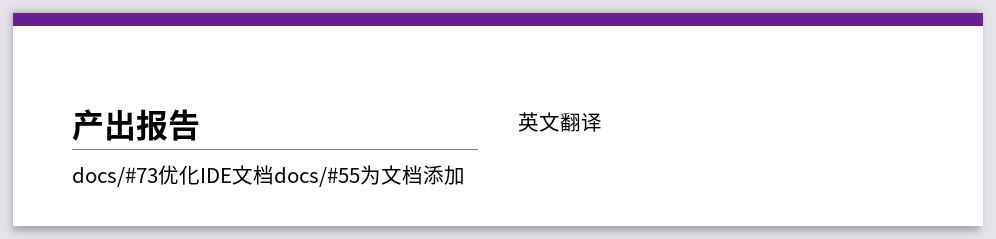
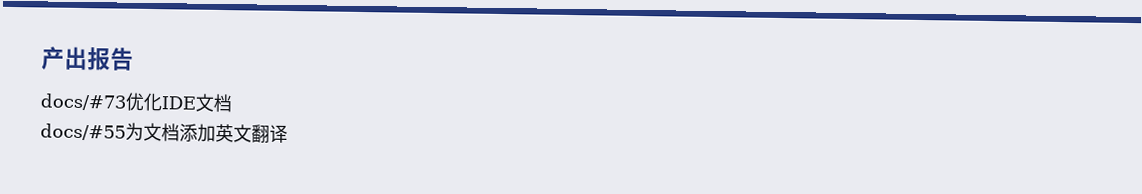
(274, 175) none -> (233, 103) //

